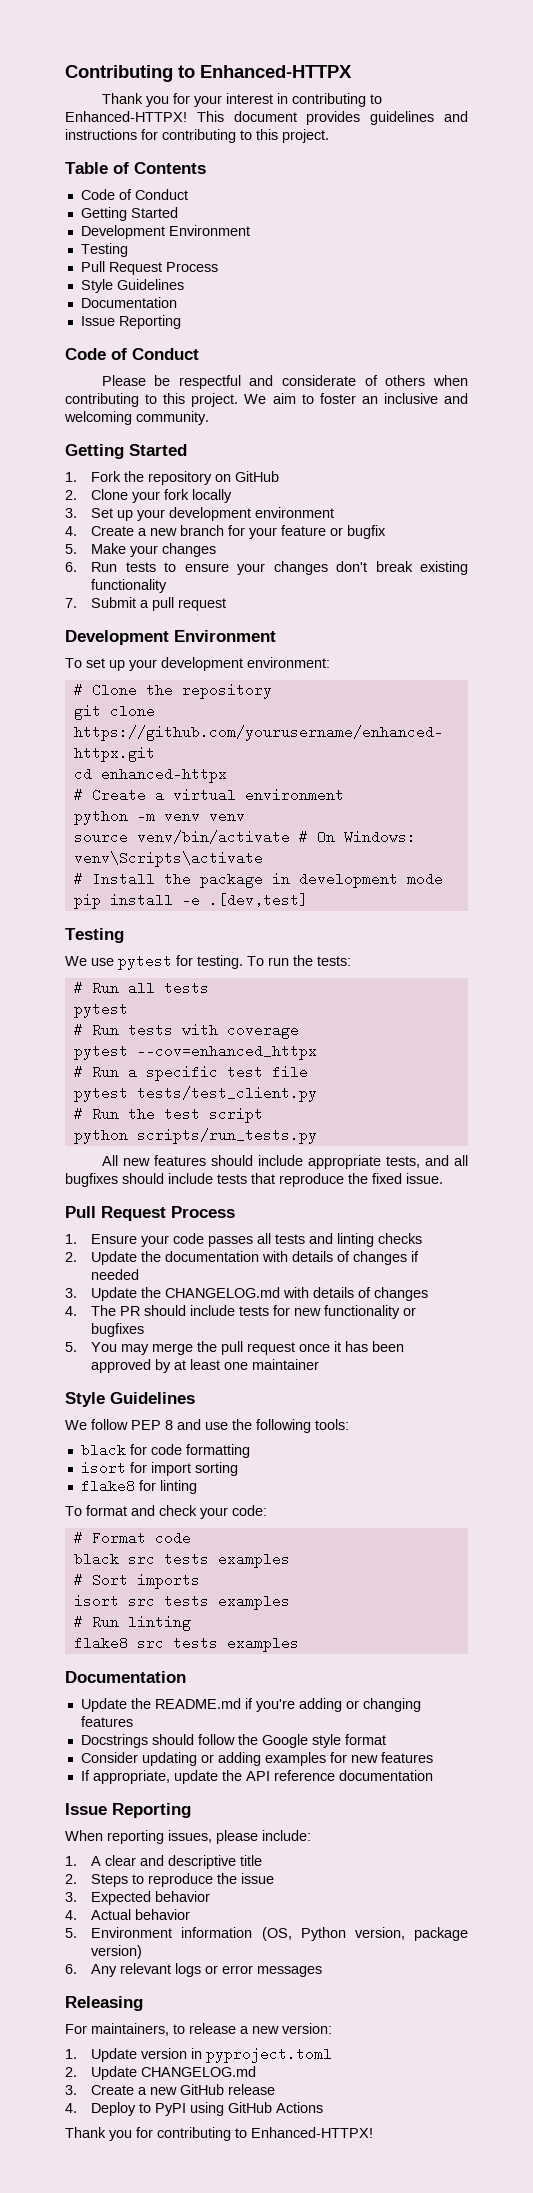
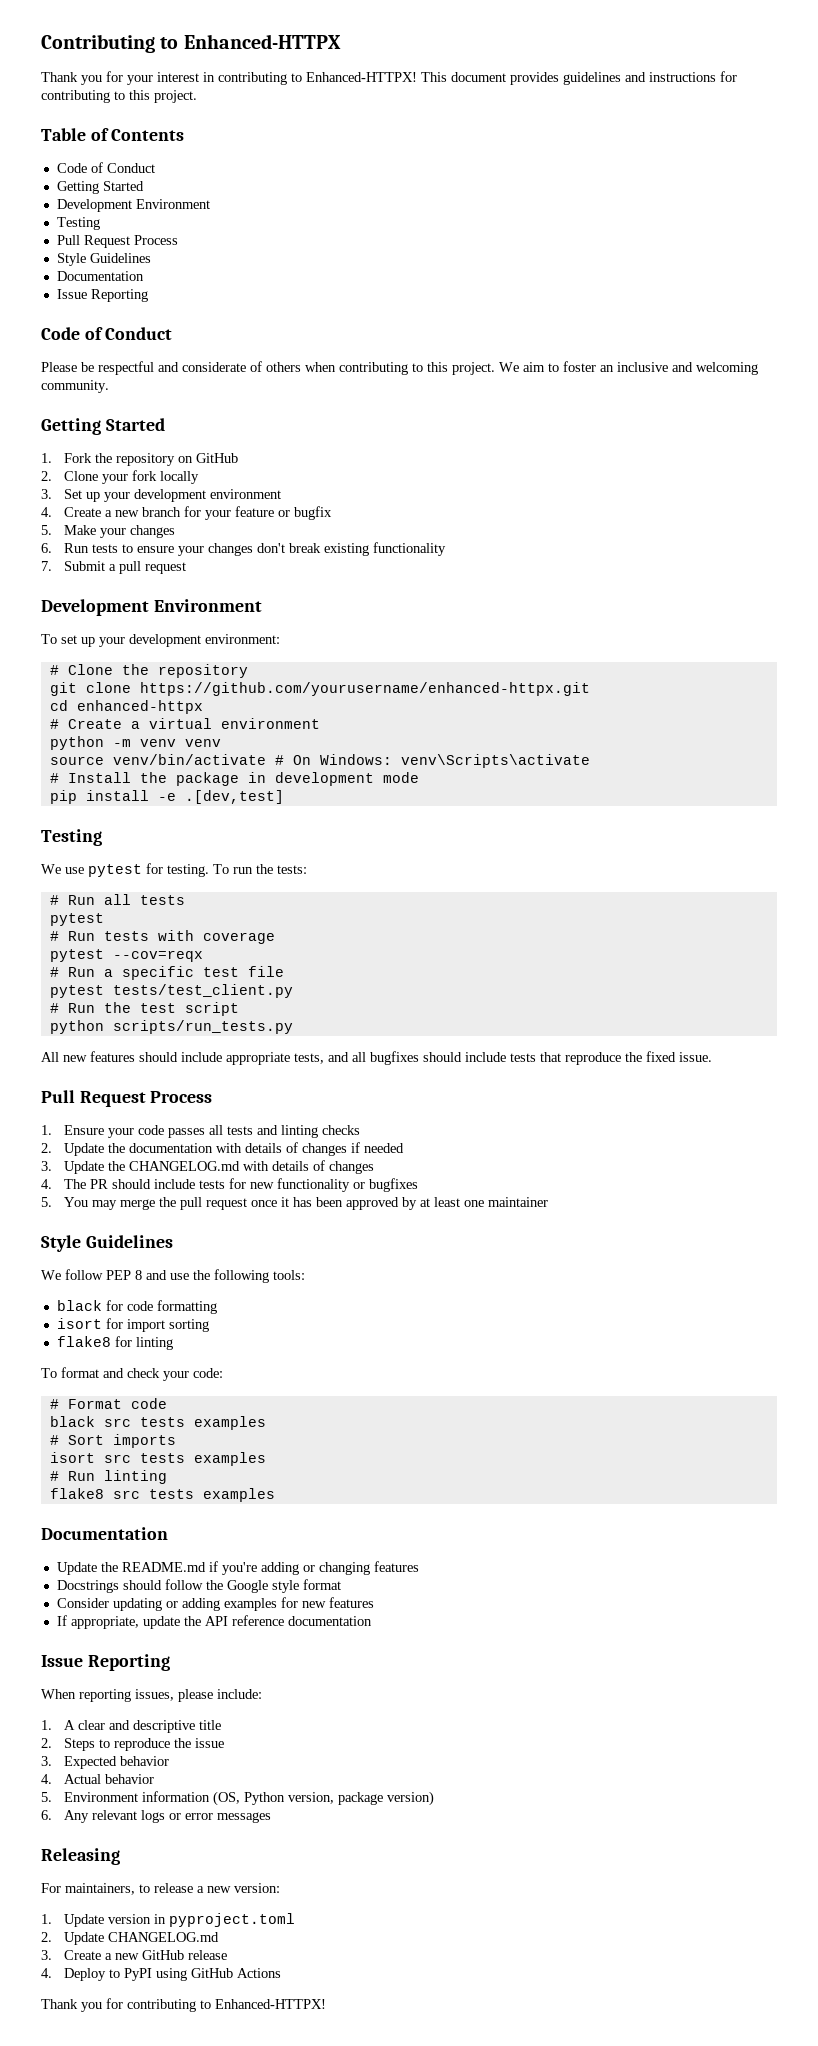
[136,1044,317,1060] --cov=enhanced_httpx -> [112,950,203,962] --cov=reqx

